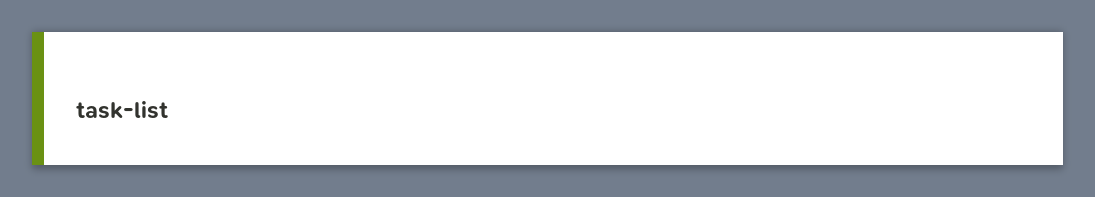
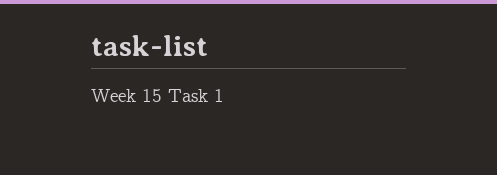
(168, 110) none -> [91,89,224,102] // Week 15 Task 1

